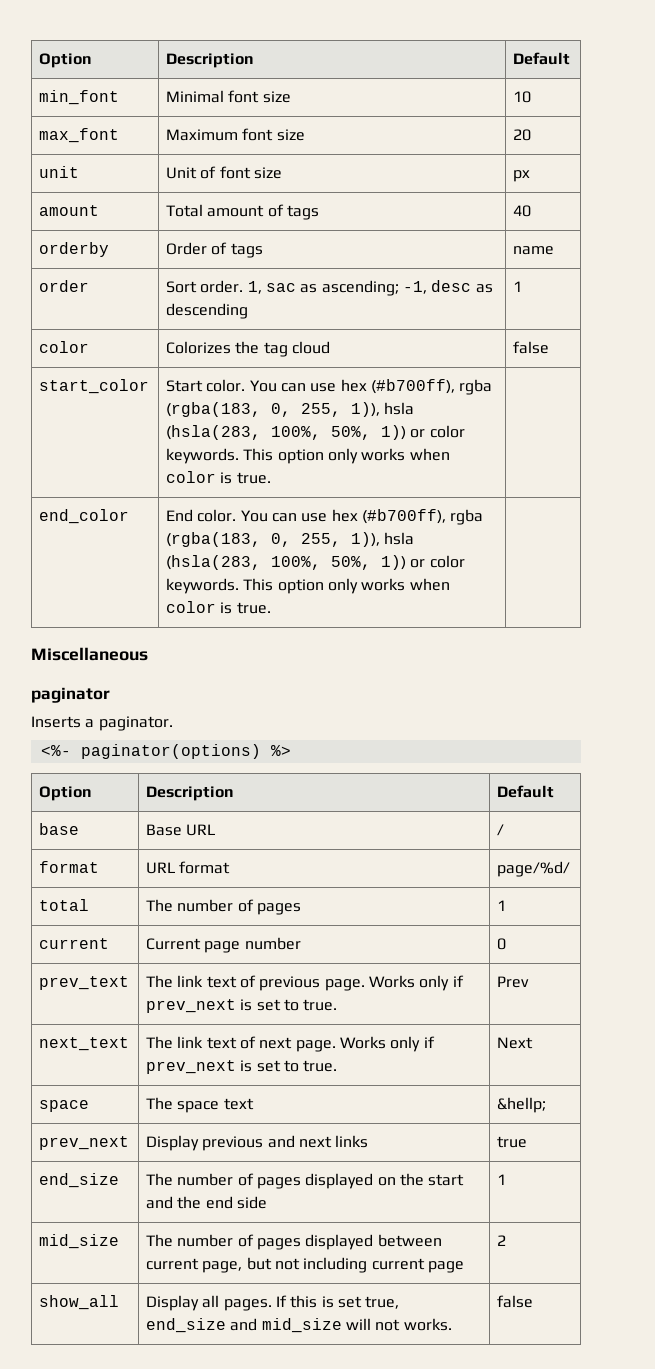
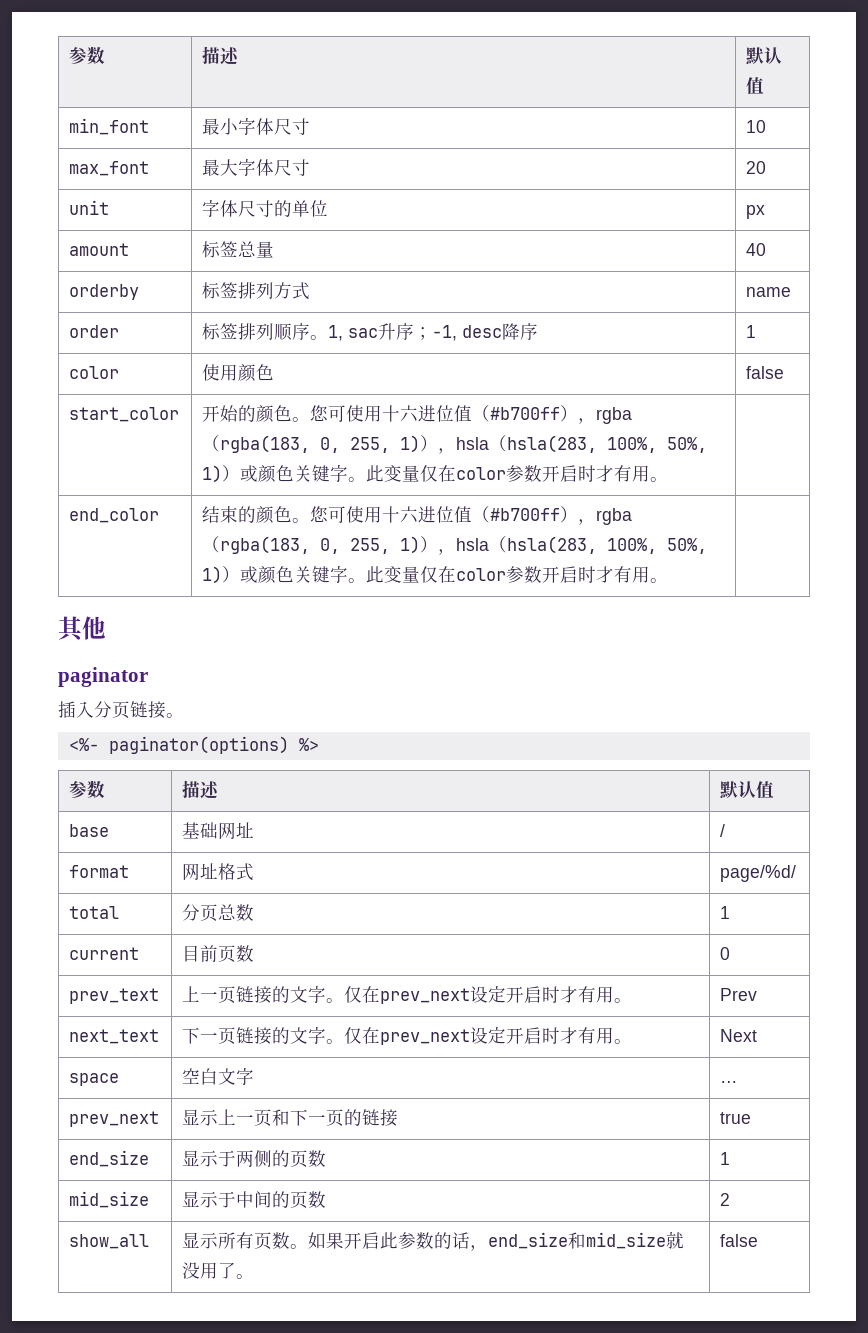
[39,53,93,68] [166,53,255,68] [513,52,571,65] [39,90,120,105] [166,90,291,103] Option | Description | Default // min_font | Minimal font size -> [69,46,106,65] [202,46,240,65] [746,47,783,65] [746,77,765,95] [69,118,150,135] [202,117,311,135] 参数 | 描述 | 默认值 // min_font | 最小字体尺寸
[166,128,305,141] Maximum font size -> [202,158,311,176] 最大字体尺寸
[166,166,283,179] [513,170,531,182] [39,205,100,216] [166,204,320,220] Unit of font size | px // amount | Total amount of tags -> [202,199,329,217] [746,205,766,219] [69,243,130,256] [202,241,275,258] 字体尺寸的单位 | px // amount | 标签总量
[166,242,263,258] Order of tags -> [202,282,311,300] 标签排列方式
[166,280,493,296] [166,303,249,319] [513,281,523,292] [39,341,90,353] [166,341,331,357] [513,341,550,354] [39,379,150,394] [166,379,493,395] [166,402,415,417] [166,425,465,440] [166,448,450,464] [166,471,271,484] [39,509,130,524] [166,509,484,525] [166,532,415,547] [166,555,465,570] [166,578,450,594] [166,601,271,614] [31,647,148,661] [31,687,110,703] [31,716,173,731] Sort order. 1, sac as ascending; -1, desc as descending | 1 // color | Colorizes the tag cloud | false // start_color | Start color. You can use hex (#b700ff), rgba (rgba(183, 0, 255, 1)), hsla (hsla(283, 100%, 50%, 1)) or color keywords. This option only works when color is true. | // end_color | End color. You can use hex (#b700ff), rgba (rgba(183, 0, 255, 1)), hsla (hsla(283, 100%, 50%, 1)) or color keywords. This option only works when color is true. | // Miscellaneous // paginator // Inserts a paginator. -> [202,323,539,341] [746,325,757,338] [69,366,120,379] [202,364,275,382] [746,366,785,379] [69,407,180,422] [202,405,633,424] [202,435,708,454] [202,464,669,483] [69,508,160,523] [202,506,633,525] [202,536,708,555] [202,565,669,584] [58,616,106,642] [58,667,148,687] [58,701,184,719] 标签排列顺序。1, sac升序；-1, desc降序 | 1 // color | 使用颜色 | false // start_color | 开始的颜色。您可使用十六进位值（#b700ff），rgba（rgba(183, 0, 255, 1)），hsla（hsla(283, 100%, 50%, 1)）或颜色关键字。此变量仅在color参数开启时才有用。 | // end_color | 结束的颜色。您可使用十六进位值（#b700ff），rgba（rgba(183, 0, 255, 1)），hsla（hsla(283, 100%, 50%, 1)）或颜色关键字。此变量仅在color参数开启时才有用。 | // 其他 // paginator // 插入分页链接。
[39,786,93,801] [146,786,235,801] [497,785,555,798] Option | Description | Default -> [69,780,106,799] [182,780,220,799] [720,781,775,799] 参数 | 描述 | 默认值
[146,824,216,836] Base URL -> [182,822,255,840] 基础网址
[146,861,231,874] URL format -> [182,863,255,881] 网址格式
[146,899,302,915] The number of pages -> [182,904,255,922] 分页总数
[146,937,301,953] Current page number -> [182,945,255,963] 目前页数
[146,975,464,991] [146,999,338,1013] [497,976,530,988] [39,1037,130,1051] [146,1036,435,1052] [146,1060,338,1074] [497,1037,534,1049] [39,1100,90,1112] [146,1097,254,1113] [497,1097,547,1113] [39,1136,130,1150] [146,1135,369,1151] [497,1136,528,1148] [39,1173,120,1188] [146,1173,465,1189] [146,1196,268,1209] [497,1174,507,1185] [39,1234,120,1249] [146,1234,442,1250] [146,1257,464,1273] [497,1235,507,1246] [39,1295,120,1310] [146,1295,400,1311] [146,1318,452,1333] The link text of previous page. Works only if prev_next is set to true. | Prev // next_text | The link text of next page. Works only if prev_next is set to true. | Next // space | The space text | &hellp; // prev_next | Display previous and next links | true // end_size | The number of pages displayed on the start and the end side | 1 // mid_size | The number of pages displayed between current page, but not including current page | 2 // show_all | Display all pages. If this is set true, end_size and mid_size will not works. -> [182,985,633,1004] [720,988,758,1001] [69,1029,160,1044] [182,1026,633,1045] [720,1029,758,1042] [69,1073,120,1086] [182,1067,255,1085] [720,1081,739,1083] [69,1111,160,1127] [182,1109,399,1127] [720,1112,752,1124] [69,1150,150,1167] [182,1150,327,1168] [720,1152,731,1165] [69,1191,150,1208] [182,1191,327,1209] [720,1193,731,1206] [69,1234,150,1249] [182,1231,685,1251] [182,1262,255,1279] 上一页链接的文字。仅在prev_next设定开启时才有用。 | Prev // next_text | 下一页链接的文字。仅在prev_next设定开启时才有用。 | Next // space | 空白文字 | … // prev_next | 显示上一页和下一页的链接 | true // end_size | 显示于两侧的页数 | 1 // mid_size | 显示于中间的页数 | 2 // show_all | 显示所有页数。如果开启此参数的话，end_size和mid_size就没用了。

